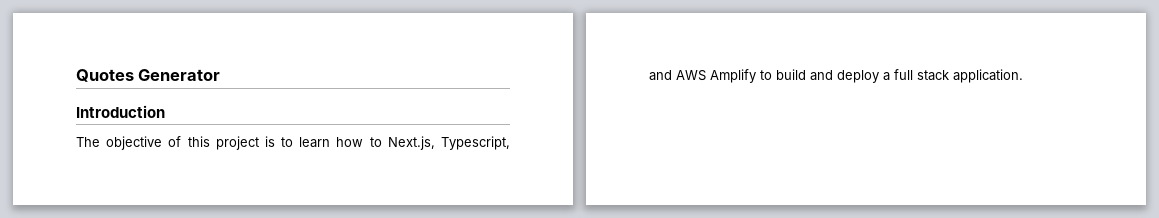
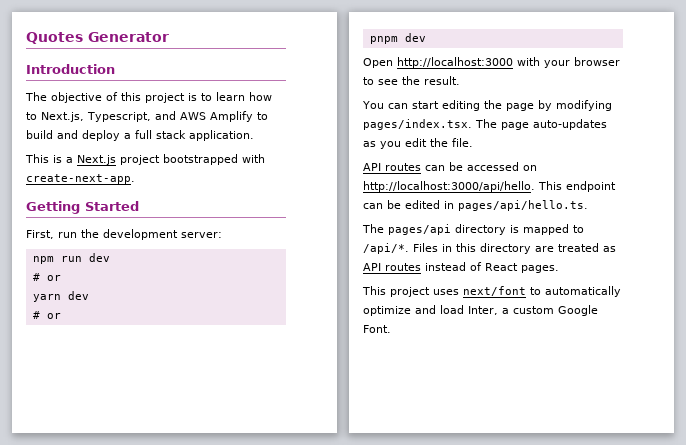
(1023, 76) none -> [25,154,265,165] [26,174,135,184] [26,201,139,214] [26,229,222,240] [32,253,110,264] [32,273,61,281] [32,291,89,302] [32,311,61,319] [369,33,426,44] [363,57,620,68] [363,76,460,85] [362,100,612,111] [363,119,607,130] [363,138,473,149] [363,162,537,171] [363,181,616,192] [363,200,588,211] [362,224,584,235] [363,243,616,254] [363,262,559,273] [362,286,621,297] [363,305,598,316] [363,325,391,333] // This is a Next.js project bootstrapped with create-next-app. // Getting Started // First, run the development server: // npm run dev // # or // yarn dev // # or // pnpm dev // Open http://localhost:3000 with your browser to see the result. // You can start editing the page by modifying pages/index.tsx. The page auto-updates as you edit the file. // API routes can be accessed on http://localhost:3000/api/hello. This endpoint can be edited in pages/api/hello.ts. // The pages/api directory is mapped to /api/*. Files in this directory are treated as API routes instead of React pages. // This project uses next/font to automatically optimize and load Inter, a custom Google Font.

